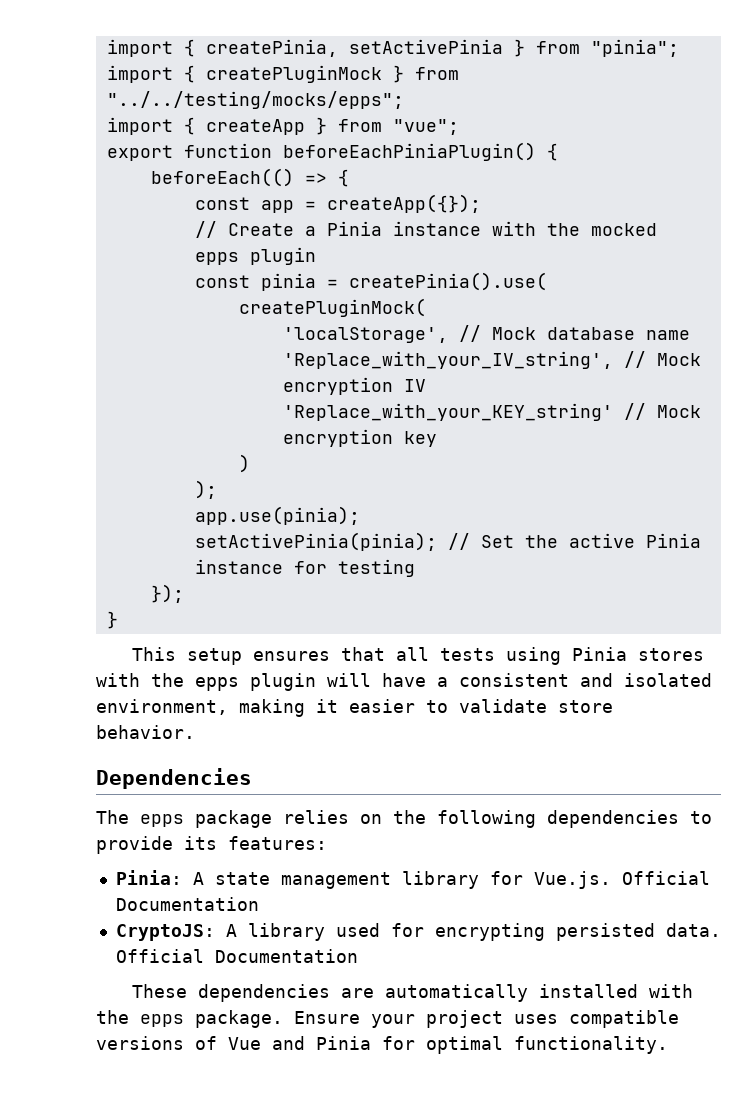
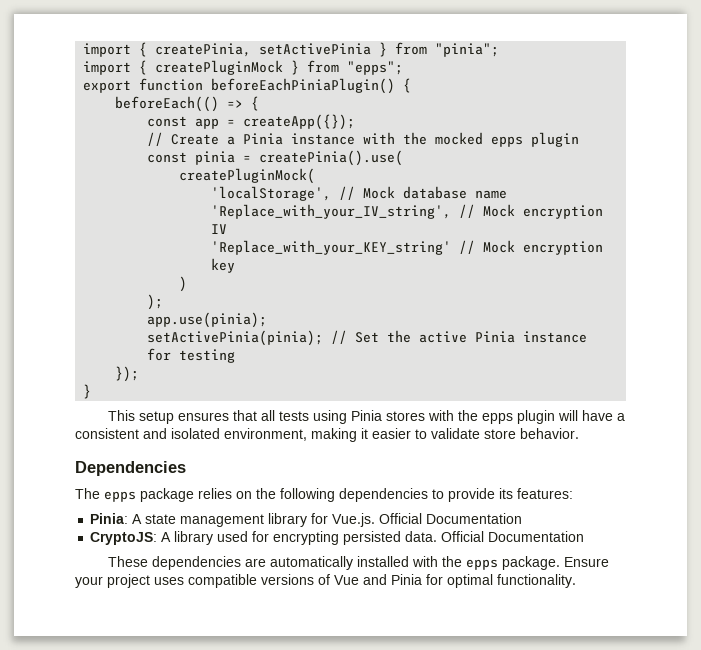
[106,91,404,109] [106,117,459,135] "../../testing/mocks/epps"; // import { createApp } from "vue"; -> [347,61,404,75] "epps";

